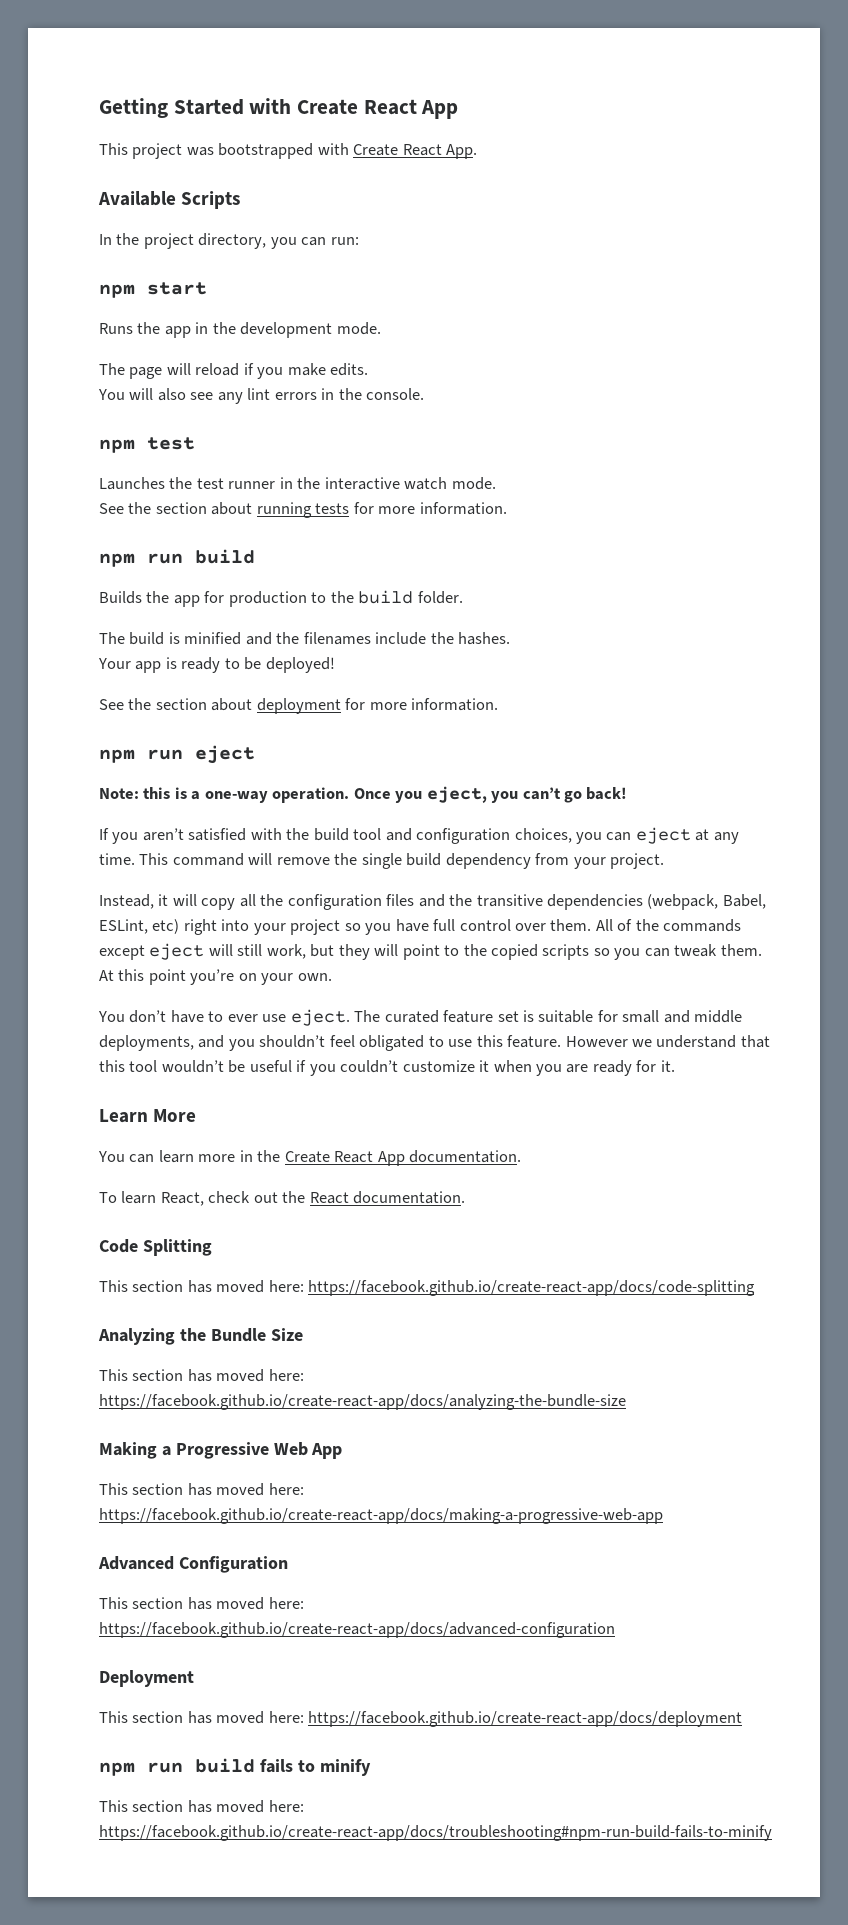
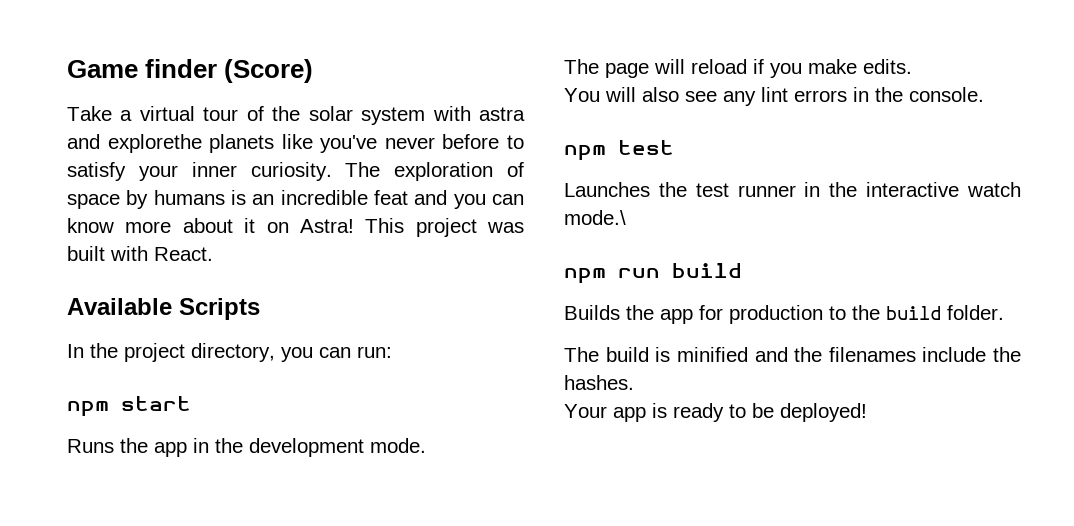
[99,98,459,119] [99,143,478,159] Getting Started with Create React App // This project was bootstrapped with Create React App. -> [67,59,314,83] [67,106,526,125] [67,134,524,153] [67,162,524,181] [67,190,524,209] [67,218,524,237] [67,246,213,261] Game finder (Score) // Take a virtual tour of the solar system with astra and explorethe planets like you've never before to satisfy your inner curiosity. The exploration of space by humans is an incredible feat and you can know more about it on Astra! This project was built with React.
[451,477,496,490] [99,502,507,518] mode. // See the section about running tests for more information. -> [564,210,626,225] mode.\
[99,698,499,714] [99,745,255,764] [99,786,628,803] [99,827,739,844] [99,853,665,869] [99,894,766,910] [99,919,742,935] [99,943,762,960] [99,969,332,985] [98,1009,743,1026] [99,1035,770,1051] [99,1060,675,1076] [99,1109,197,1123] [98,1150,522,1166] [99,1191,466,1206] [99,1239,212,1256] [99,1280,756,1296] [98,1328,303,1345] [99,1369,304,1382] [99,1394,626,1410] [99,1442,343,1459] [99,1483,304,1496] [99,1508,663,1524] [98,1556,288,1573] [99,1597,304,1610] [99,1622,615,1638] [99,1670,194,1687] [99,1711,743,1727] [99,1758,371,1776] [99,1800,304,1813] [99,1825,772,1841] // See the section about deployment for more information. // npm run eject // Note: this is a one-way operation. Once you eject, you can’t go back! // If you aren’t satisfied with the build tool and configuration choices, you can eject at any time. This command will remove the single build dependency from your project. // Instead, it will copy all the configuration files and the transitive dependencies (webpack, Babel, ESLint, etc) right into your project so you have full control over them. All of the commands except eject will still work, but they will point to the copied scripts so you can tweak them. At this point you’re on your own. // You don’t have to ever use eject. The curated feature set is suitable for small and middle deployments, and you shouldn’t feel obligated to use this feature. However we understand that this tool wouldn’t be useful if you couldn’t customize it when you are ready for it. // Learn More // You can learn more in the Create React App documentation. // To learn React, check out the React documentation. // Code Splitting // This section has moved here: https://facebook.github.io/create-react-app/docs/code-splitting // Analyzing the Bundle Size // This section has moved here: https://facebook.github.io/create-react-app/docs/analyzing-the-bundle-size // Making a Progressive Web App // This section has moved here: https://facebook.github.io/create-react-app/docs/making-a-progressive-web-app // Advanced Configuration // This section has moved here: https://facebook.github.io/create-react-app/docs/advanced-configuration // Deployment // This section has moved here: https://facebook.github.io/create-react-app/docs/deployment // npm run build fails to minify // This section has moved here: https://facebook.github.io/create-react-app/docs/troubleshooting#npm-run-build-fails-to-minify -> (867, 412) none

